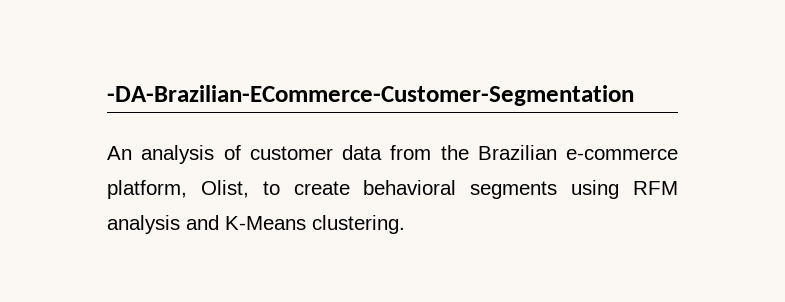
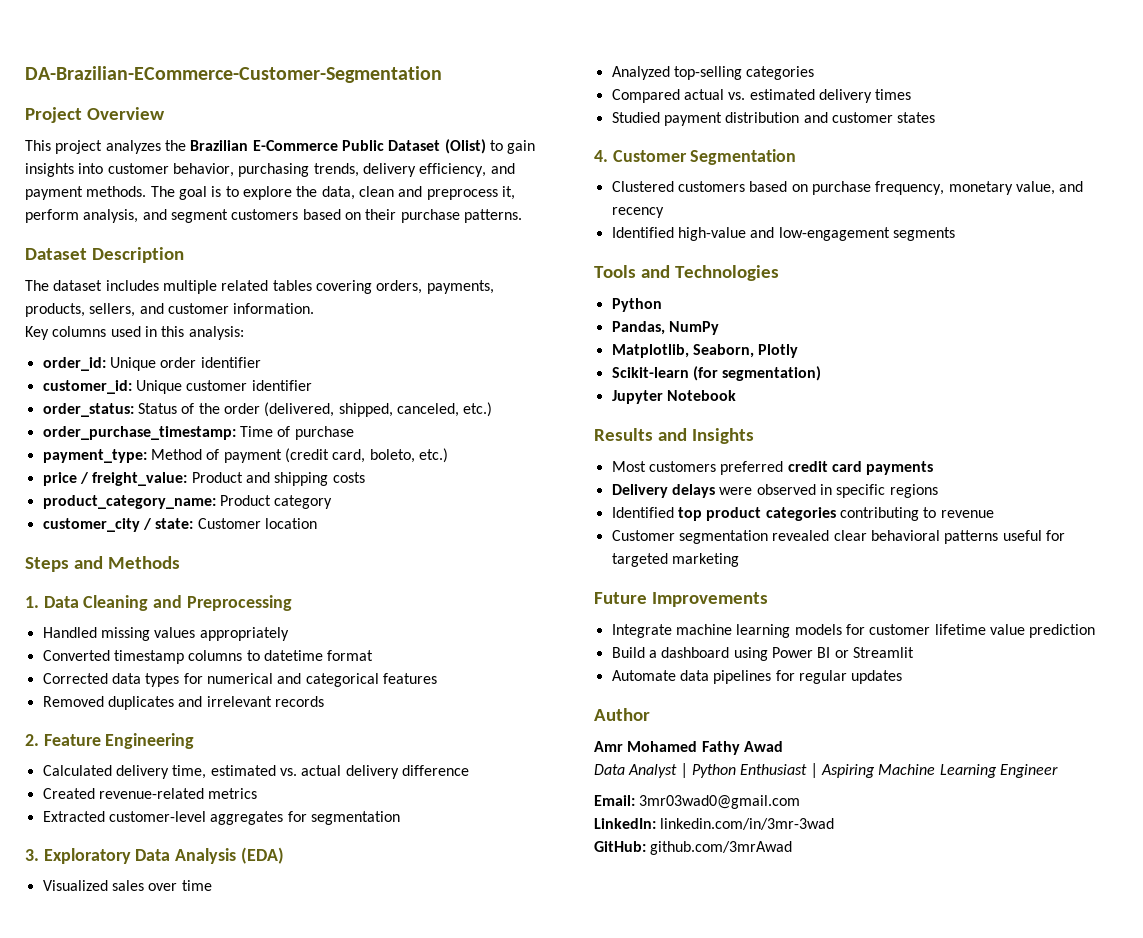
[107,85,634,106] [107,145,678,164] [107,180,678,199] [107,215,405,234] -DA-Brazilian-ECommerce-Customer-Segmentation // An analysis of customer data from the Brazilian e-commerce platform, Olist, to create behavioral segments using RFM analysis and K-Means clustering. -> [25,66,442,83] [25,107,165,123] [25,139,536,154] [25,163,515,177] [25,186,515,200] [25,209,522,223] [25,247,184,263] [25,280,494,294] [25,303,315,317] [25,326,244,340] [42,357,261,371] [42,380,312,394] [42,402,493,417] [42,426,354,440] [42,448,448,463] [42,472,365,486] [42,495,333,509] [42,518,317,532] [25,556,180,572] [25,595,292,611] [42,627,289,641] [42,650,374,664] [42,673,437,687] [42,696,324,710] [25,733,195,749] [42,765,469,779] [42,788,258,799] [42,811,400,825] [25,847,284,864] [42,880,212,891] [611,66,815,80] [611,89,912,103] [611,112,936,126] [594,149,797,165] [611,181,1084,195] [611,207,664,218] [611,227,955,241] [594,265,779,281] [611,298,662,312] [611,321,719,335] [611,344,799,358] [611,366,822,381] [611,390,736,404] [594,428,754,444] [611,461,934,475] [611,484,938,498] [611,507,994,521] [611,530,1065,544] [611,553,739,567] [594,592,768,607] [611,624,1096,638] [611,647,914,661] [611,670,903,684] [594,708,650,721] [594,741,783,755] [594,763,1058,778] [594,795,801,809] [594,818,835,830] [594,841,793,855] DA-Brazilian-ECommerce-Customer-Segmentation // Project Overview // This project analyzes the Brazilian E-Commerce Public Dataset (Olist) to gain insights into customer behavior, purchasing trends, delivery efficiency, and payment methods. The goal is to explore the data, clean and preprocess it, perform analysis, and segment customers based on their purchase patterns. // Dataset Description // The dataset includes multiple related tables covering orders, payments, products, sellers, and customer information. // Key columns used in this analysis: // order_id: Unique order identifier // customer_id: Unique customer identifier // order_status: Status of the order (delivered, shipped, canceled, etc.) // order_purchase_timestamp: Time of purchase // payment_type: Method of payment (credit card, boleto, etc.) // price / freight_value: Product and shipping costs // product_category_name: Product category // customer_city / state: Customer location // Steps and Methods // 1. Data Cleaning and Preprocessing // Handled missing values appropriately // Converted timestamp columns to datetime format // Corrected data types for numerical and categorical features // Removed duplicates and irrelevant records // 2. Feature Engineering // Calculated delivery time, estimated vs. actual delivery difference // Created revenue-related metrics // Extracted customer-level aggregates for segmentation // 3. Exploratory Data Analysis (EDA) // Visualized sales over time // Analyzed top-selling categories // Compared actual vs. estimated delivery times // Studied payment distribution and customer states // 4. Customer Segmentation // Clustered customers based on purchase frequency, monetary value, and recency // Identified high-value and low-engagement segments // Tools and Technologies // Python // Pandas, NumPy // Matplotlib, Seaborn, Plotly // Scikit-learn (for segmentation) // Jupyter Notebook // Results and Insights // Most customers preferred credit card payments // Delivery delays were observed in specific regions // Identified top product categories contributing to revenue // Customer segmentation revealed clear behavioral patterns useful for targeted marketing // Future Improvements // Integrate machine learning models for customer lifetime value prediction // Build a dashboard using Power BI or Streamlit // Automate data pipelines for regular updates // Author // Amr Mohamed Fathy Awad // Data Analyst | Python Enthusiast | Aspiring Machine Learning Engineer // Email: 3mr03wad0@gmail.com // LinkedIn: linkedin.com/in/3mr-3wad // GitHub: github.com/3mrAwad

